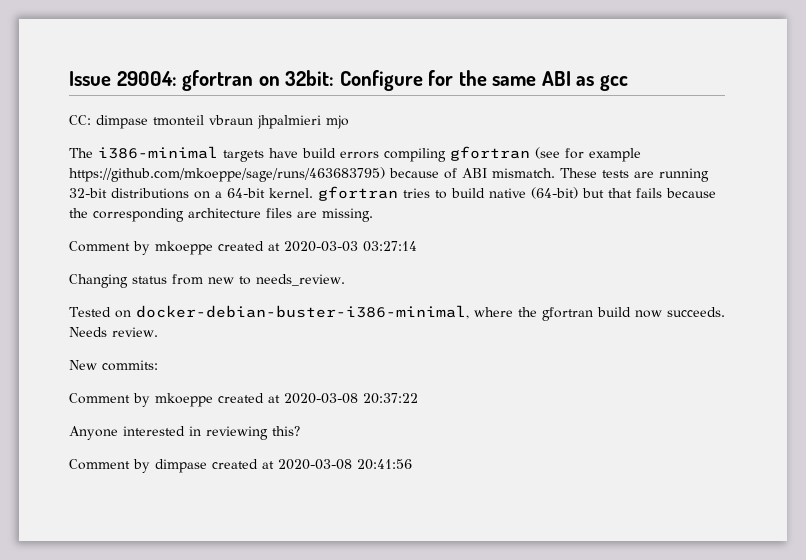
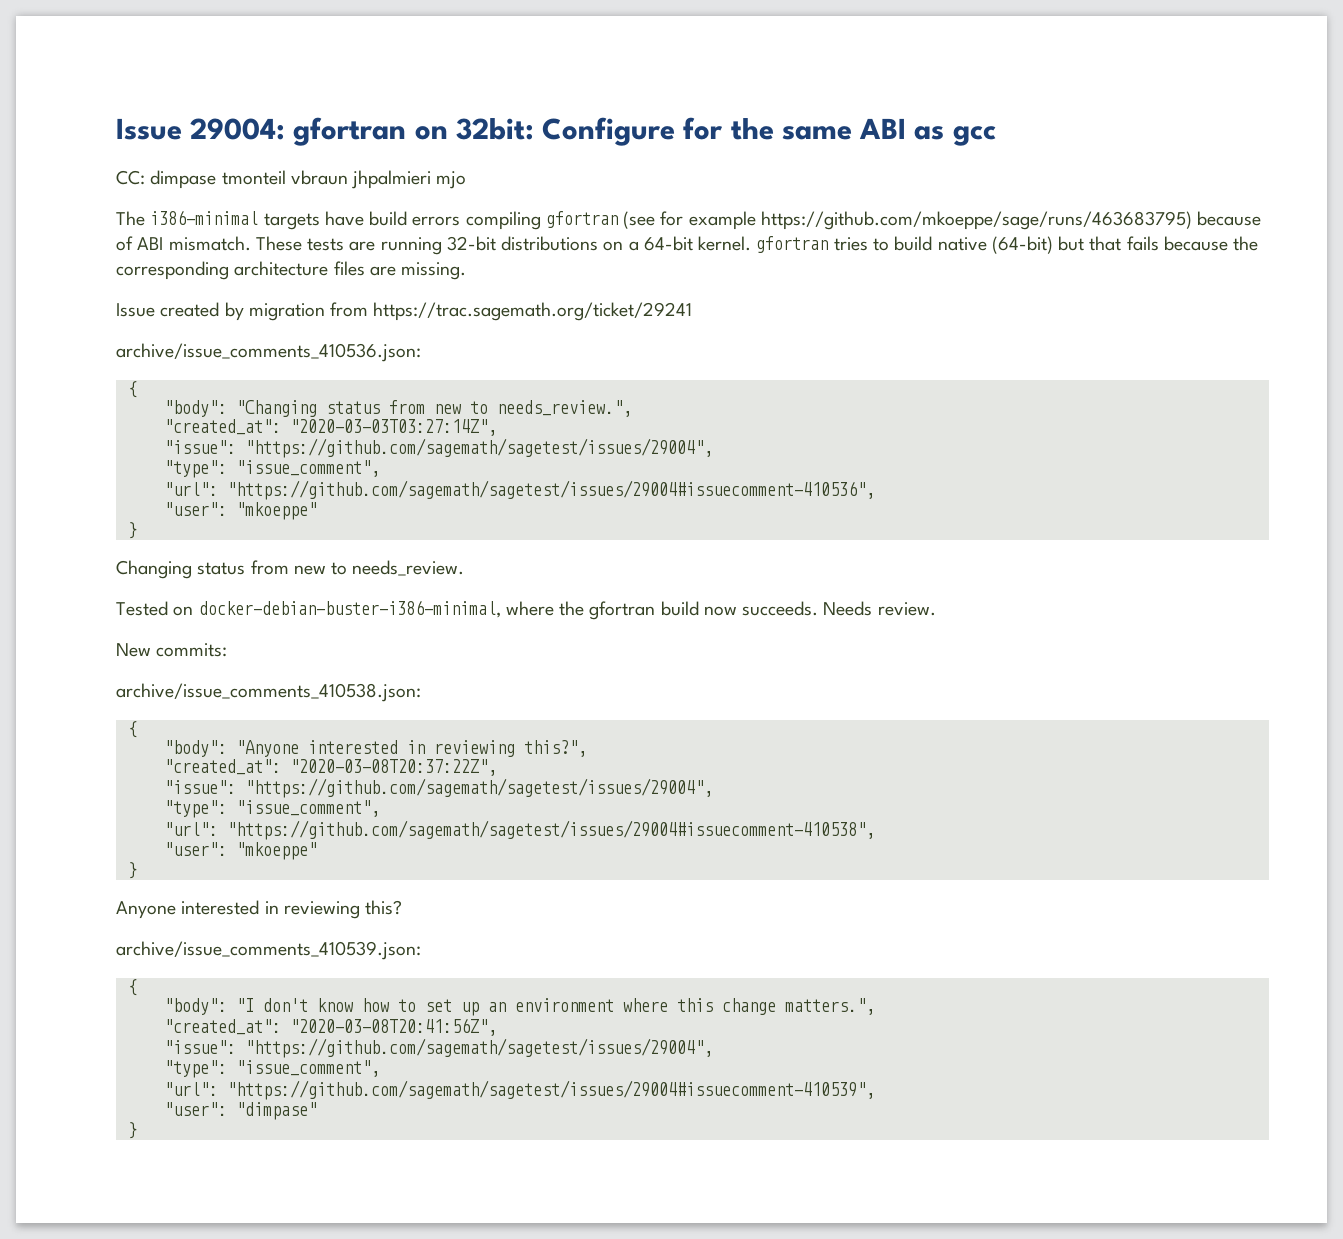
[69,241,417,255] Comment by mkoeppe created at 2020-03-03 03:27:14 -> [116,302,693,321] [116,343,421,362] [127,381,137,398] [163,400,632,417] [163,419,497,436] [163,438,713,458] [163,460,380,478] [163,480,875,500] [163,502,317,520] [127,522,137,539] Issue created by migration from https://trac.sagemath.org/ticket/29241 // archive/issue_comments_410536.json: // { // "body": "Changing status from new to needs_review.", // "created_at": "2020-03-03T03:27:14Z", // "issue": "https://github.com/sagemath/sagetest/issues/29004", // "type": "issue_comment", // "url": "https://github.com/sagemath/sagetest/issues/29004#issuecomment-410536", // "user": "mkoeppe" // }
[69,393,418,407] Comment by mkoeppe created at 2020-03-08 20:37:22 -> [116,683,421,702] [127,721,137,738] [163,740,587,757] [163,759,497,776] [163,778,713,798] [163,800,380,818] [163,820,875,840] [163,842,317,860] [127,862,137,879] archive/issue_comments_410538.json: // { // "body": "Anyone interested in reviewing this?", // "created_at": "2020-03-08T20:37:22Z", // "issue": "https://github.com/sagemath/sagetest/issues/29004", // "type": "issue_comment", // "url": "https://github.com/sagemath/sagetest/issues/29004#issuecomment-410538", // "user": "mkoeppe" // }
[69,459,412,473] Comment by dimpase created at 2020-03-08 20:41:56 -> [116,941,421,960] [127,979,137,996] [163,998,875,1016] [163,1018,497,1036] [163,1038,713,1058] [163,1060,380,1078] [163,1080,875,1100] [163,1102,317,1120] [127,1122,137,1139] archive/issue_comments_410539.json: // { // "body": "I don't know how to set up an environment where this change matters.", // "created_at": "2020-03-08T20:41:56Z", // "issue": "https://github.com/sagemath/sagetest/issues/29004", // "type": "issue_comment", // "url": "https://github.com/sagemath/sagetest/issues/29004#issuecomment-410539", // "user": "dimpase" // }

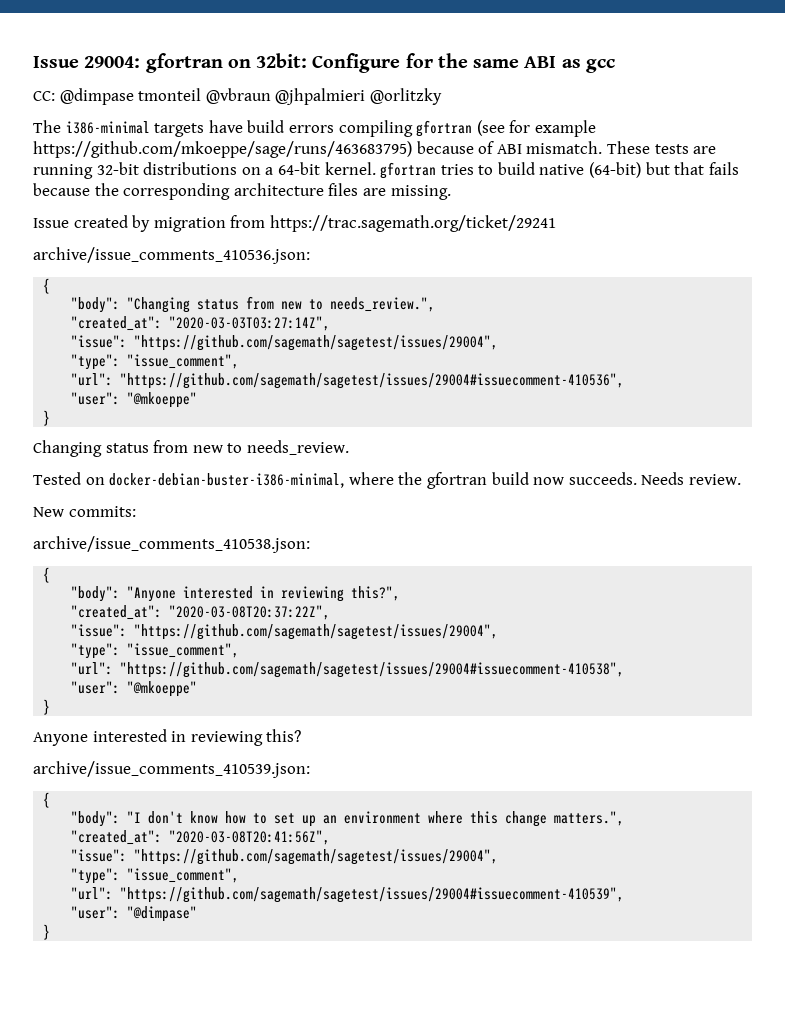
[150,170,467,189] dimpase tmonteil vbraun jhpalmieri mjo -> [59,88,442,105] @dimpase tmonteil @vbraun @jhpalmieri @orlitzky
[235,502,317,520] "mkoeppe" -> [127,392,198,408] "@mkoeppe"
[235,842,317,860] "mkoeppe" -> [127,681,198,697] "@mkoeppe"
[235,1102,317,1120] "dimpase" -> [127,906,198,922] "@dimpase"

